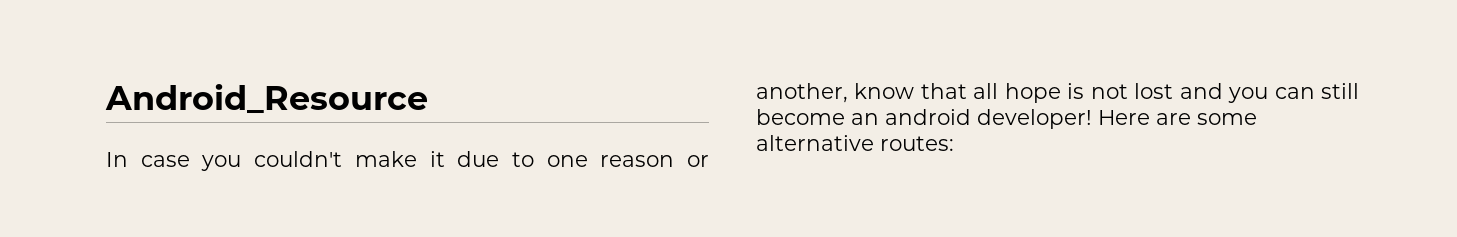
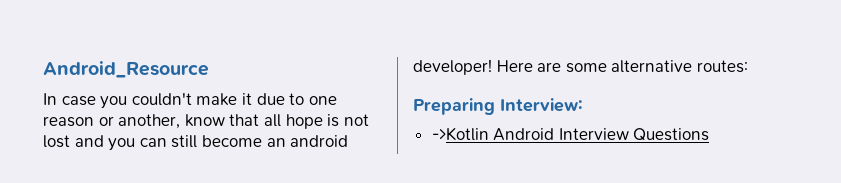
(954, 143) none -> [413,98,583,115] [431,127,710,141] // Preparing Interview: // ->Kotlin Android Interview Questions

